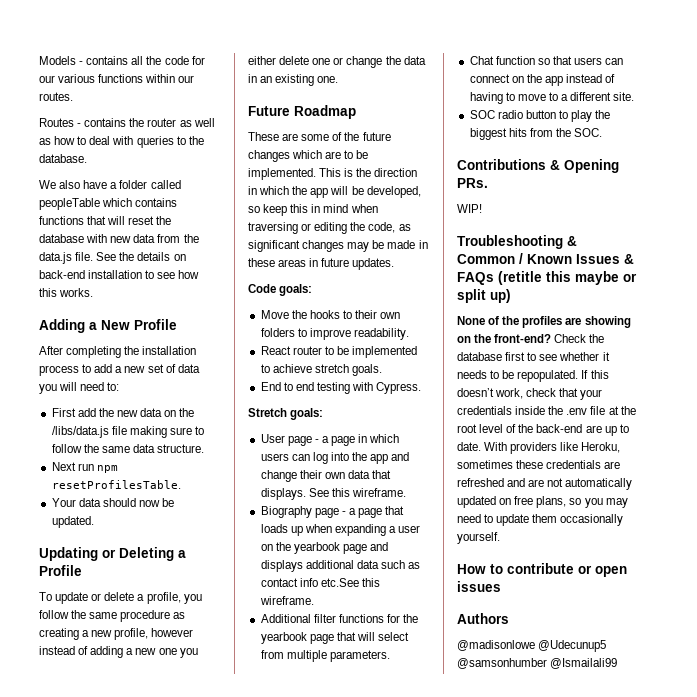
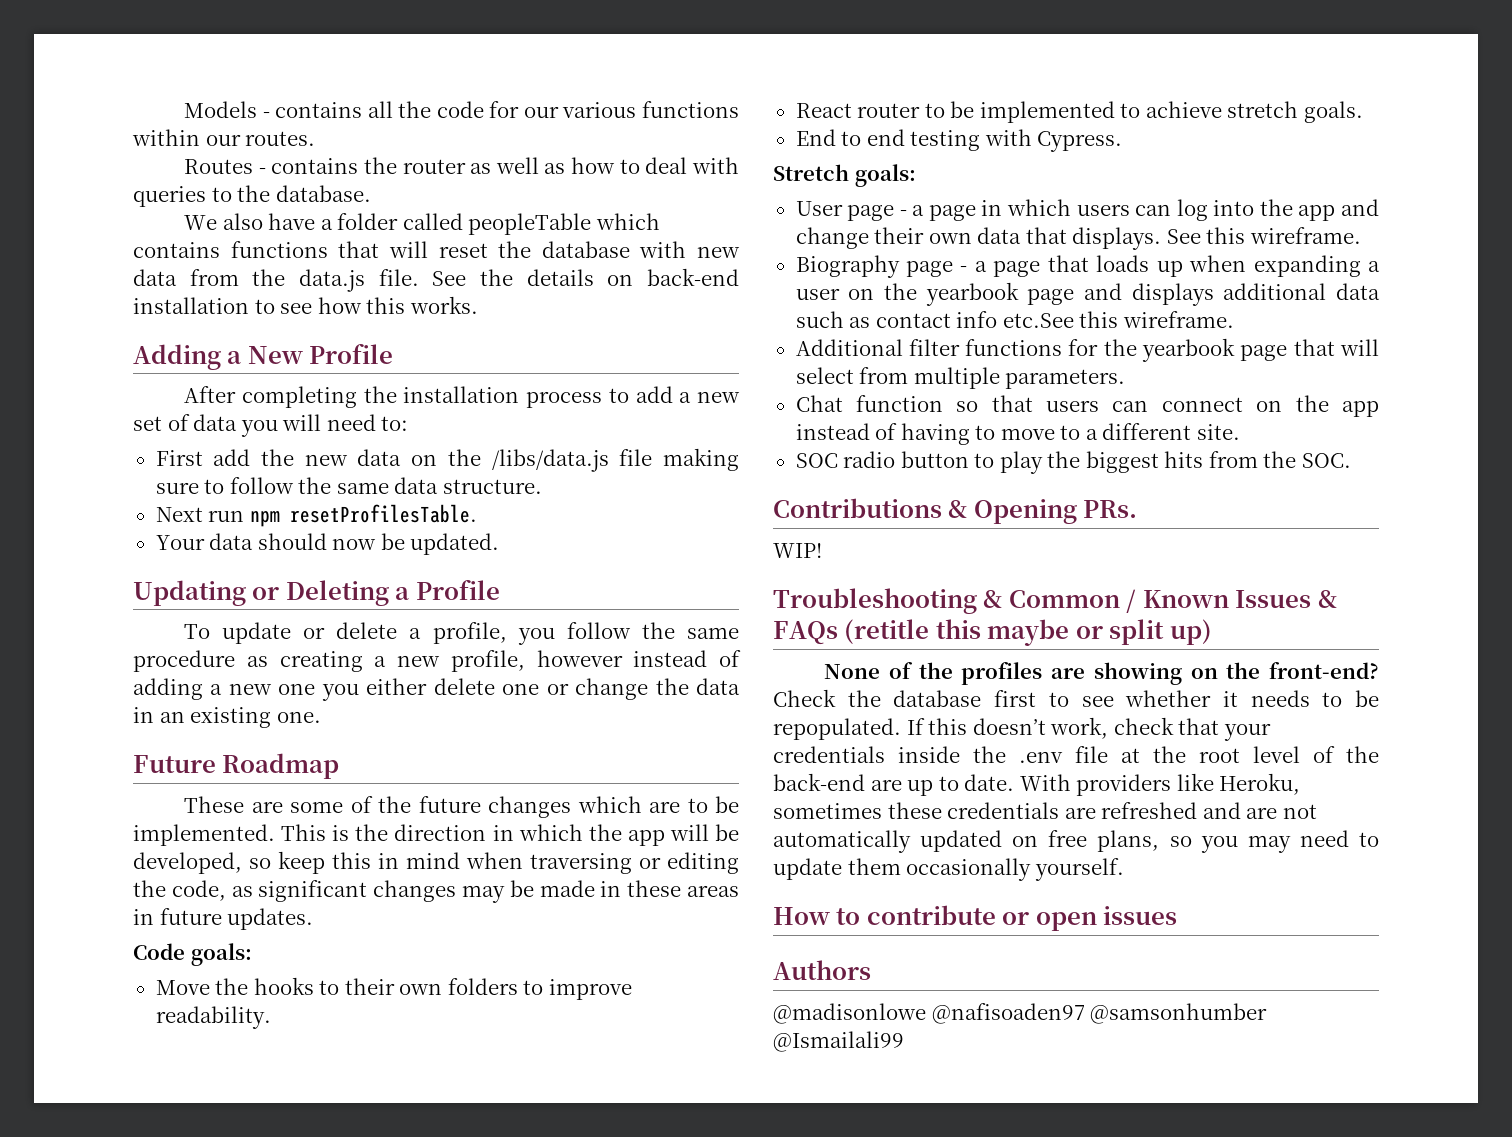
[538,640,607,652] @Udecunup5 -> [931,1003,1085,1024] @nafisoaden97

